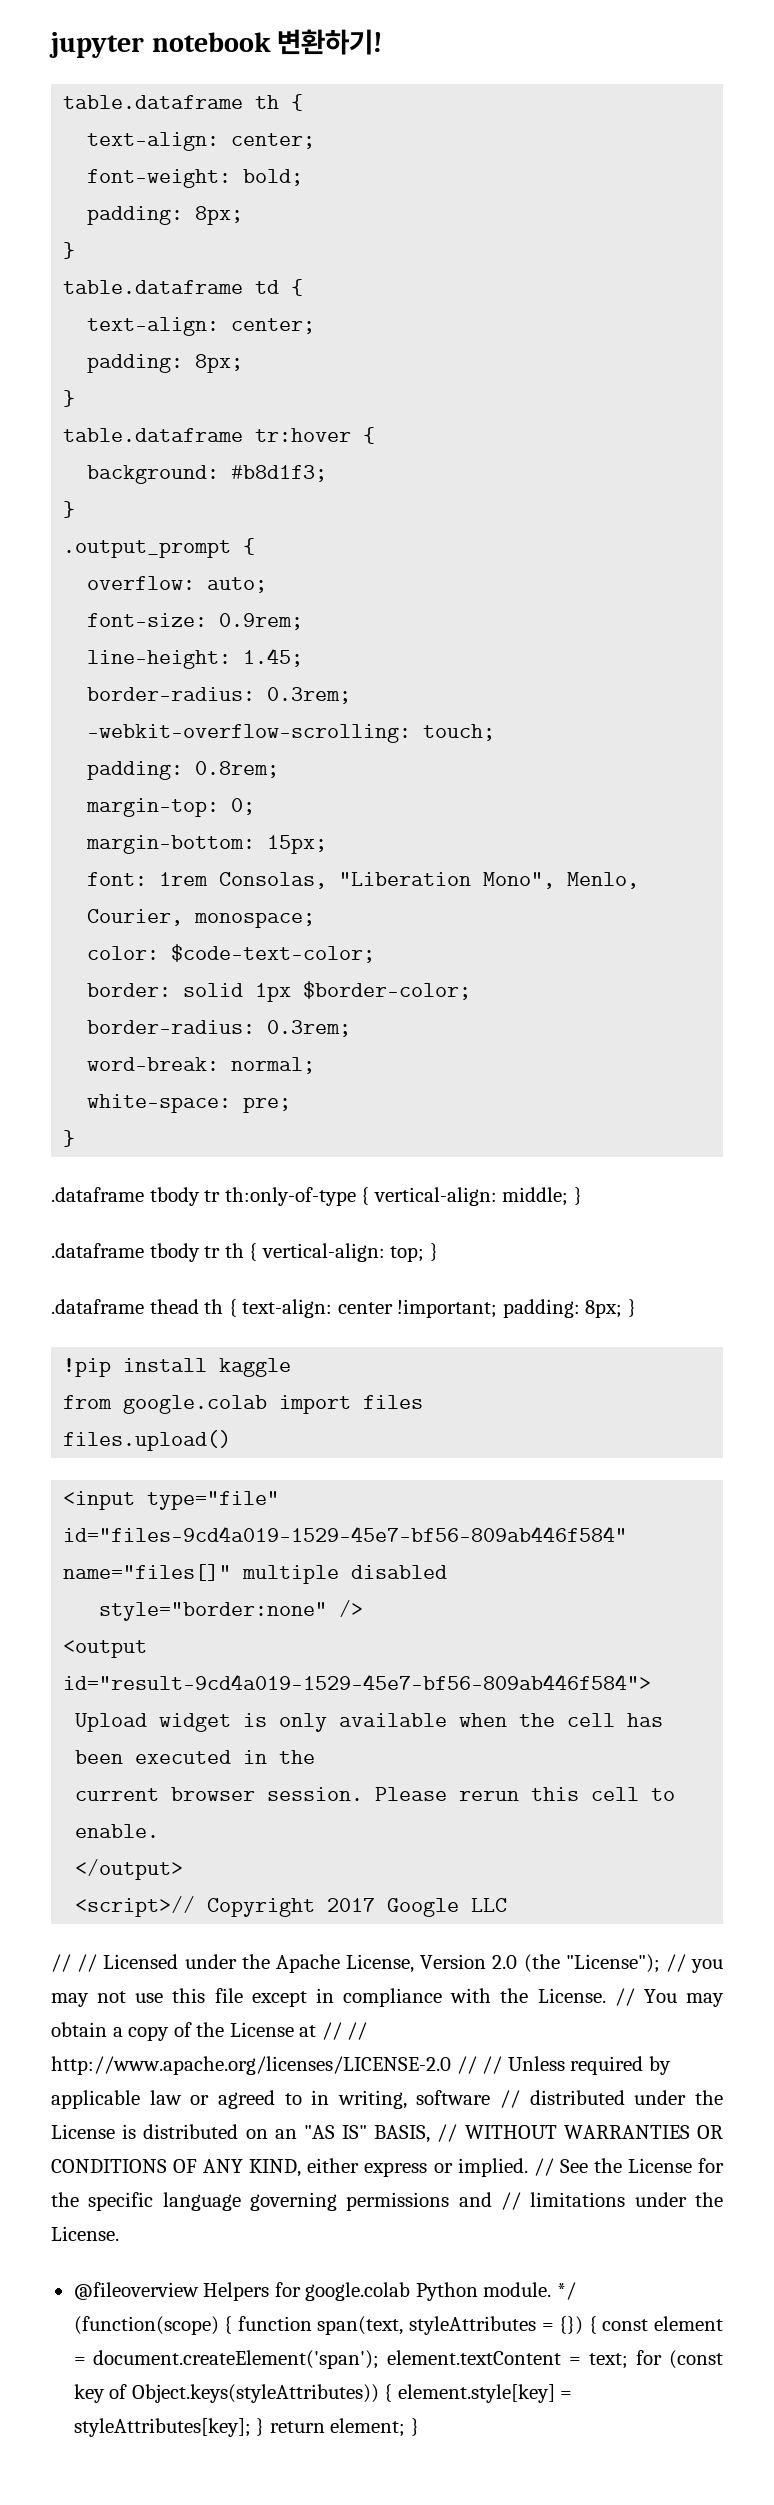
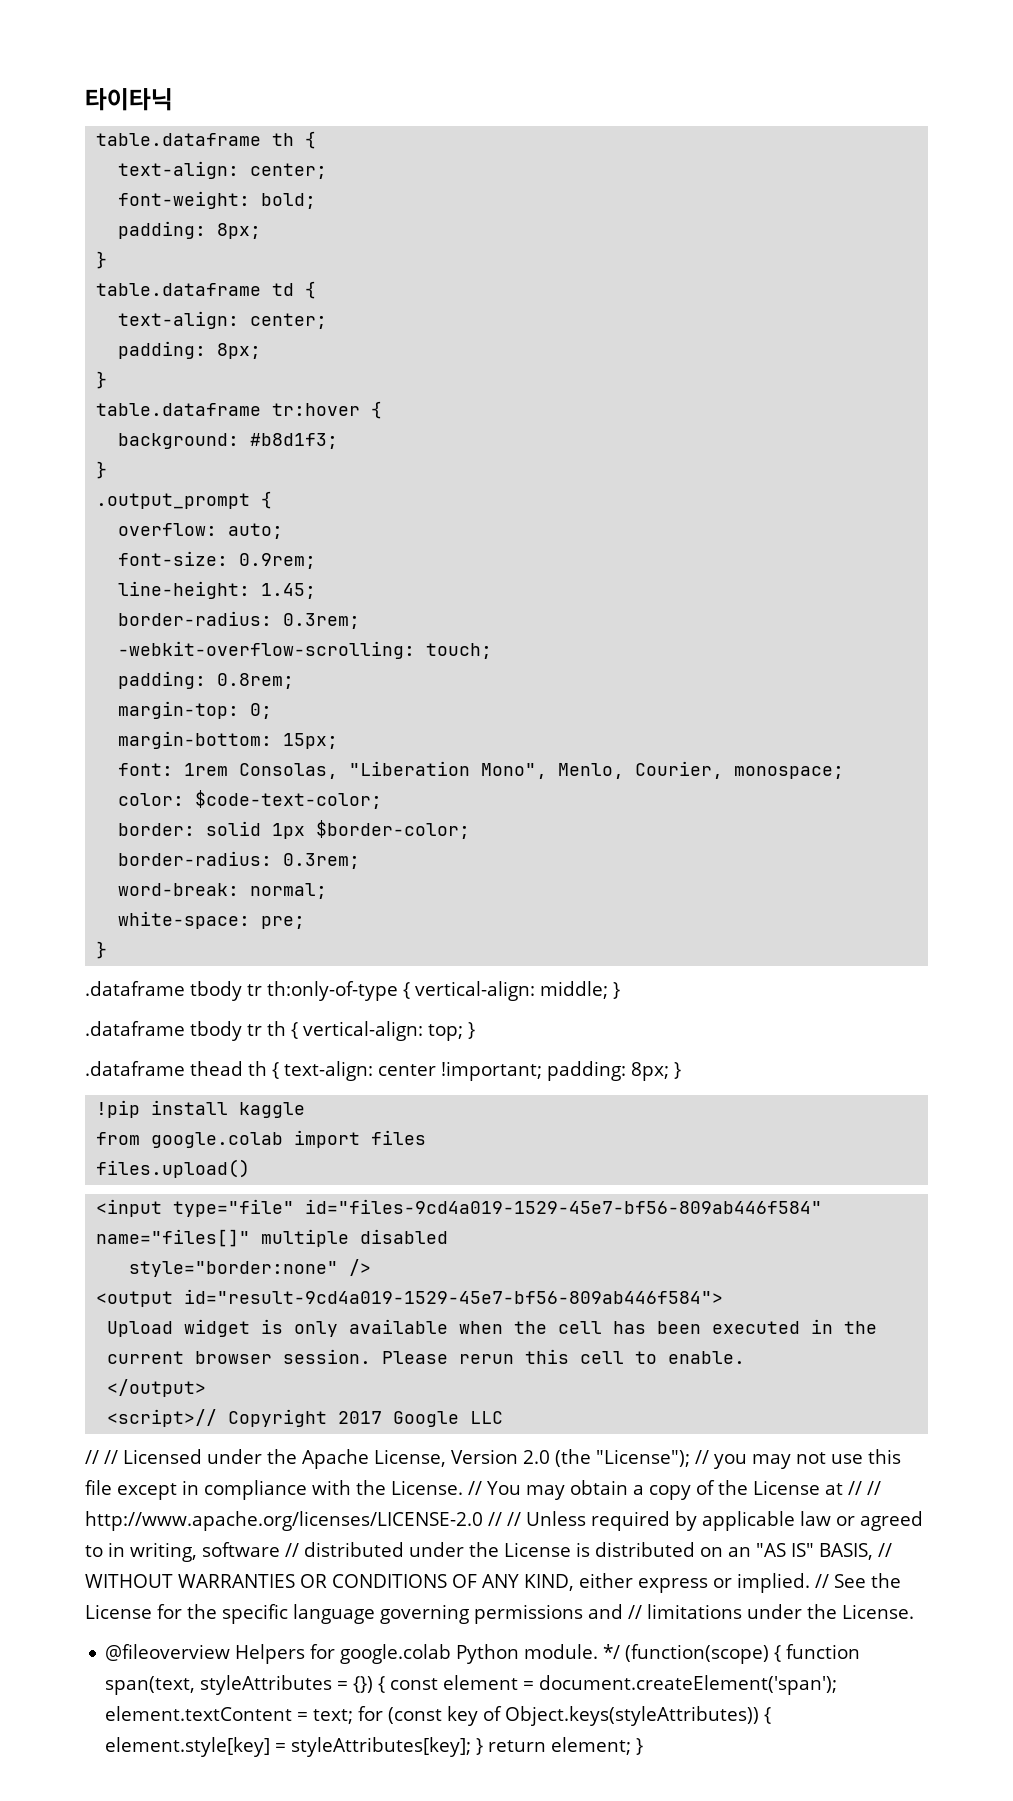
[49,29,383,58] jupyter notebook 변환하기! -> [85,88,173,111] 타이타닉

